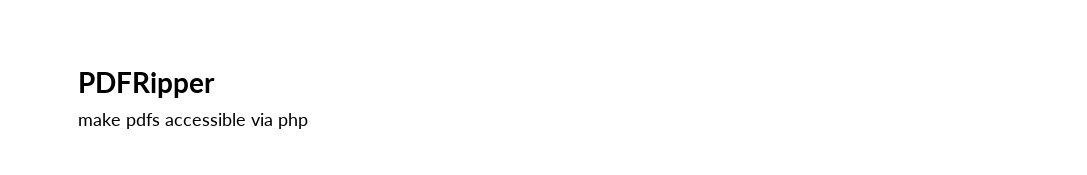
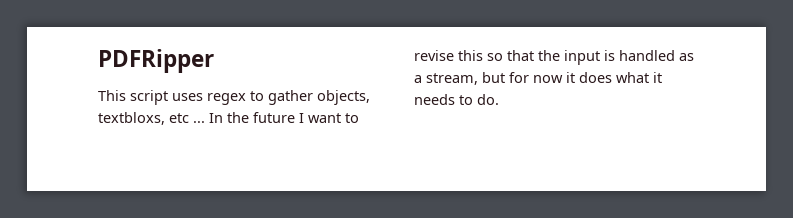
[78,113,308,129] make pdfs accessible via php -> [98,90,370,105] [98,112,359,125] [414,50,694,65] [414,72,662,85] [414,94,499,105] This script uses regex to gather objects, textbloxs, etc ... In the future I want to revise this so that the input is handled as a stream, but for now it does what it needs to do.

